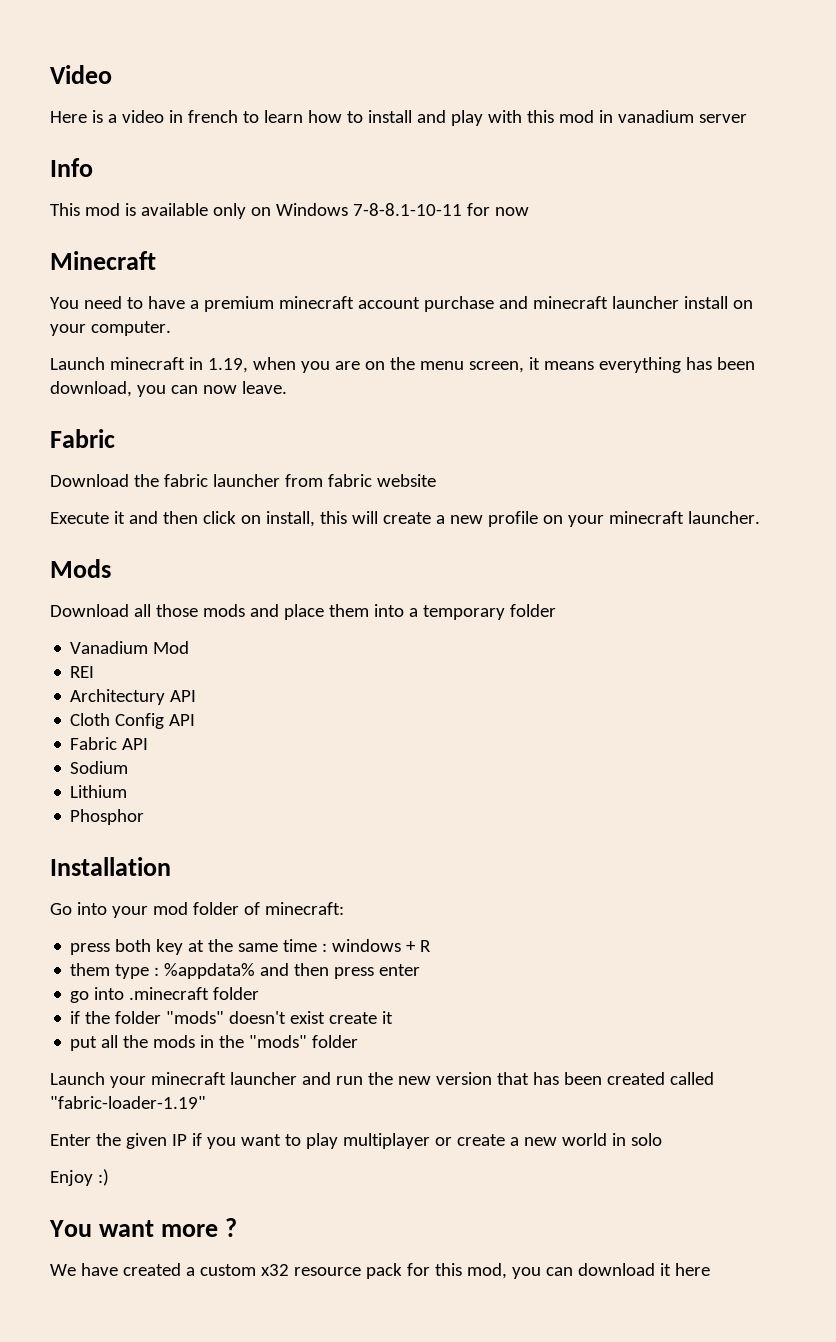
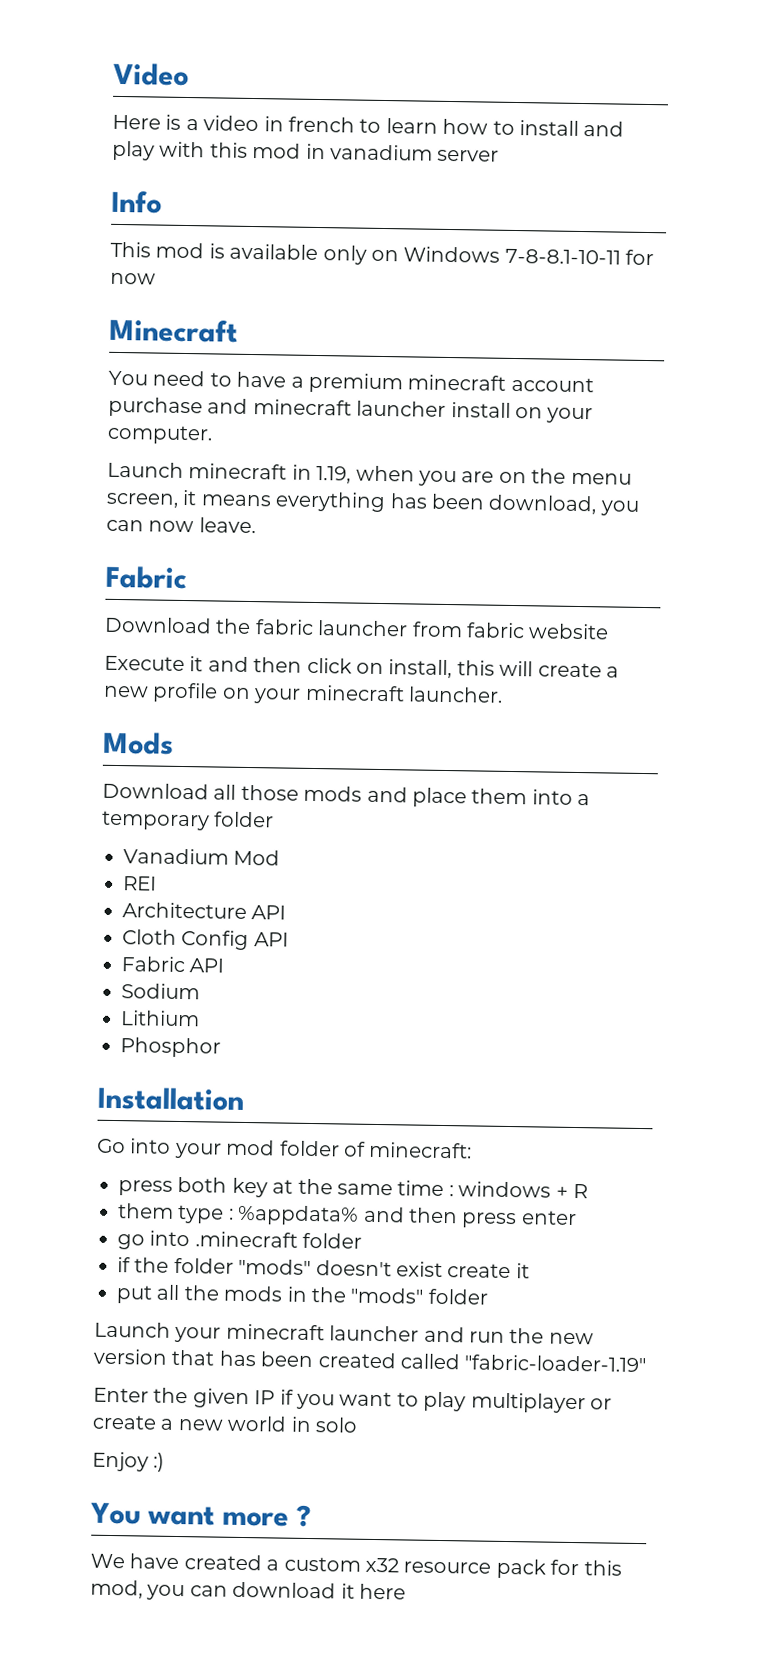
[70,689,166,705] Architectury -> [122,902,247,919] Architecture

